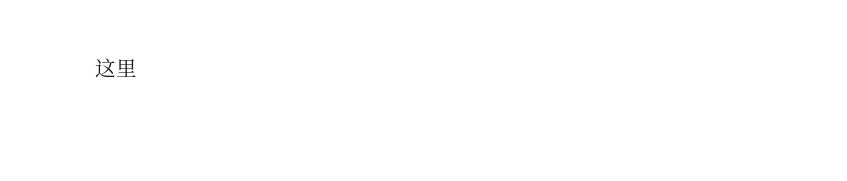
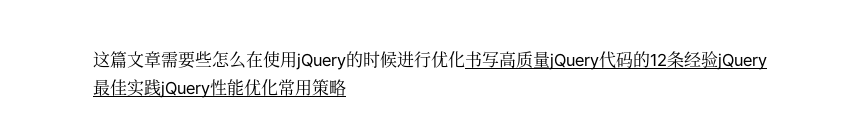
[116,59,137,77] 里 -> [110,51,767,70] [93,79,346,98] 篇文章需要些怎么在使用jQuery的时候进行优化书写高质量jQuery代码的12条经验jQuery最佳实践jQuery性能优化常用策略

